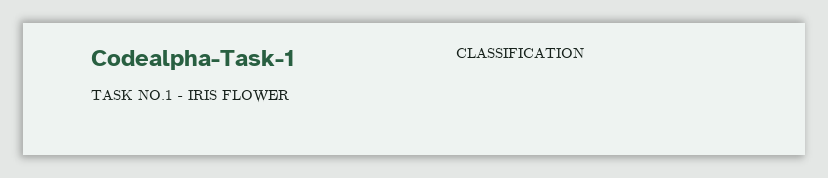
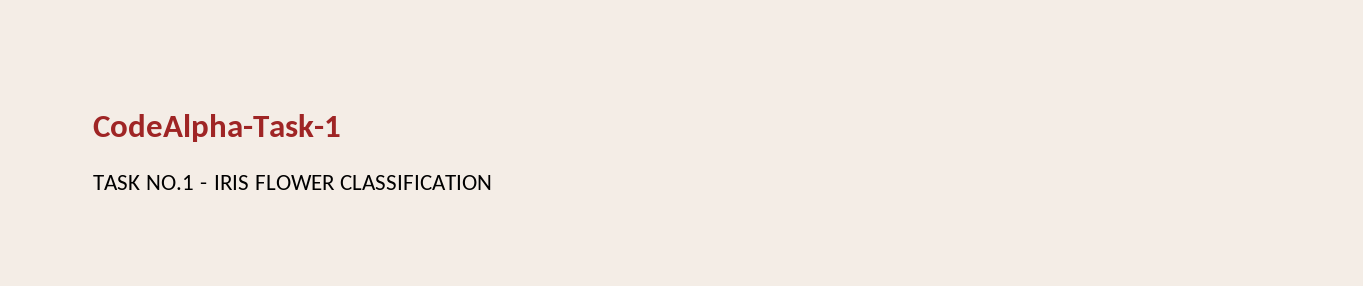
[91,50,295,70] Codealpha-Task-1 -> [93,114,341,142] CodeAlpha-Task-1

